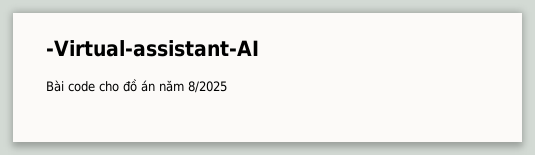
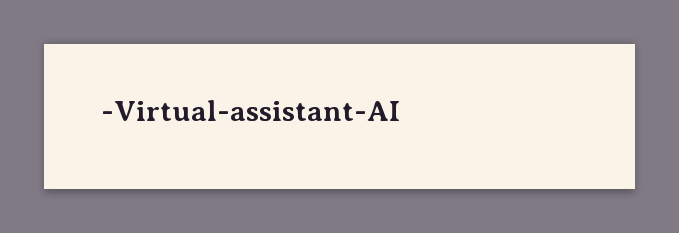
[46,79,227,93] // Bài code cho đồ án năm 8/2025 -> (400, 110) none

